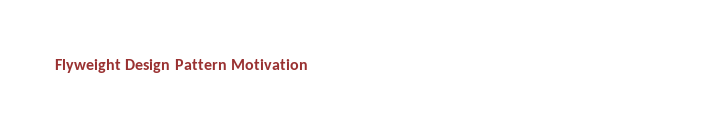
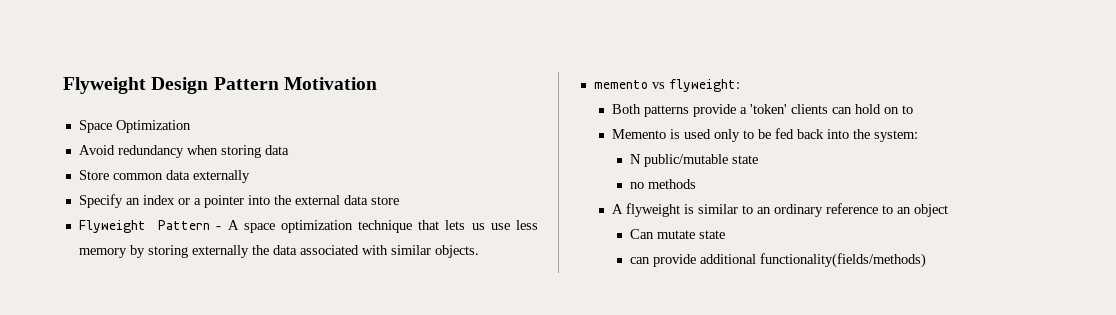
(308, 64) none -> [78,120,191,133] [78,145,289,158] [78,170,250,183] [78,194,399,208] [78,220,539,233] [78,245,479,258] [593,79,740,92] [611,104,913,117] [611,128,918,142] [629,154,758,167] [629,179,696,189] [611,203,948,217] [629,229,725,239] [629,253,926,268] // Space Optimization // Avoid redundancy when storing data // Store common data externally // Specify an index or a pointer into the external data store // Flyweight Pattern - A space optimization technique that lets us use less memory by storing externally the data associated with similar objects. // memento vs flyweight: // Both patterns provide a 'token' clients can hold on to // Memento is used only to be fed back into the system: // N public/mutable state // no methods // A flyweight is similar to an ordinary reference to an object // Can mutate state // can provide additional functionality(fields/methods)

